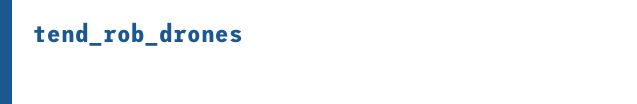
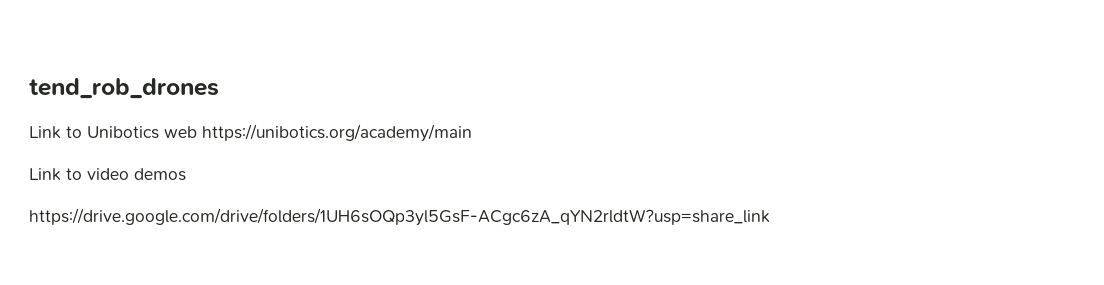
(243, 34) none -> [29,124,472,142] [29,168,186,181] [29,208,770,226] // Link to Unibotics web https://unibotics.org/academy/main // Link to video demos // https://drive.google.com/drive/folders/1UH6sOQp3yl5GsF-ACgc6zA_qYN2rldtW?usp=share_link

